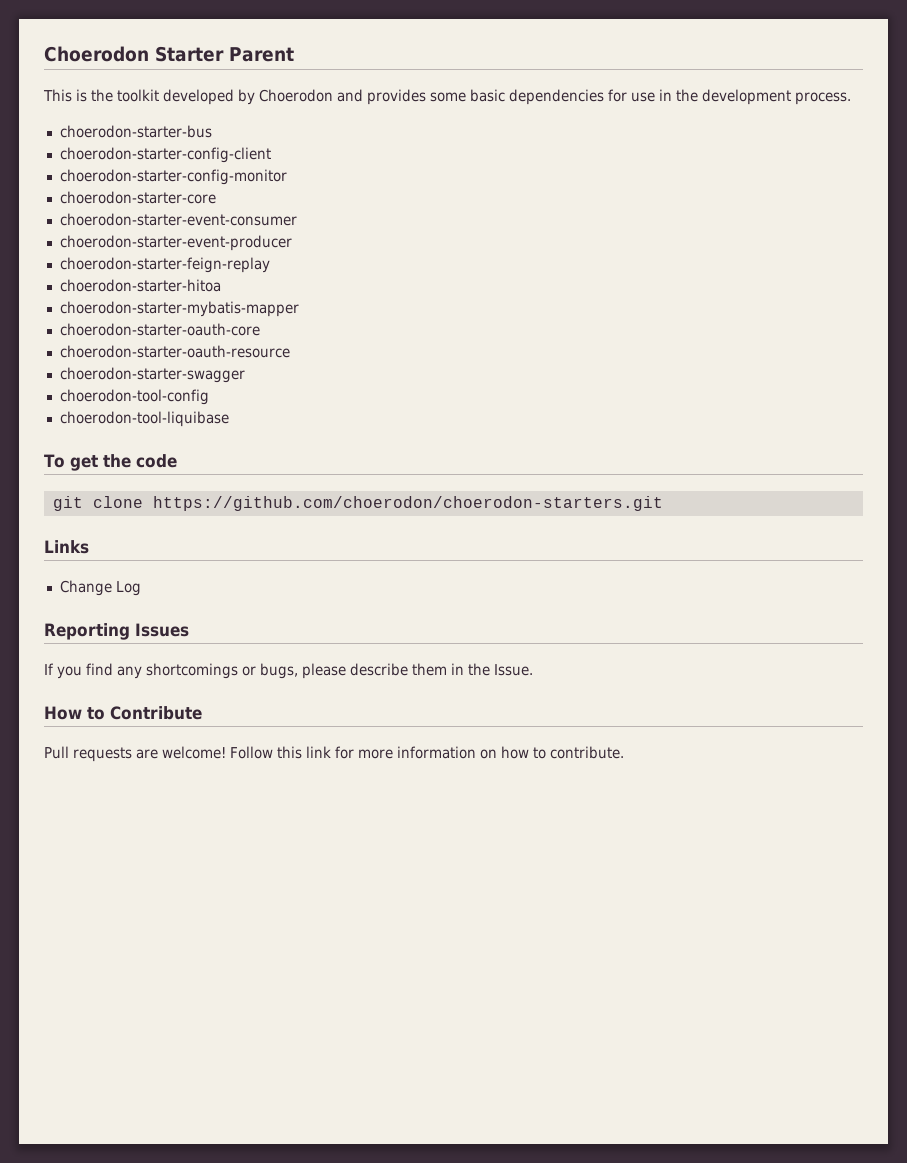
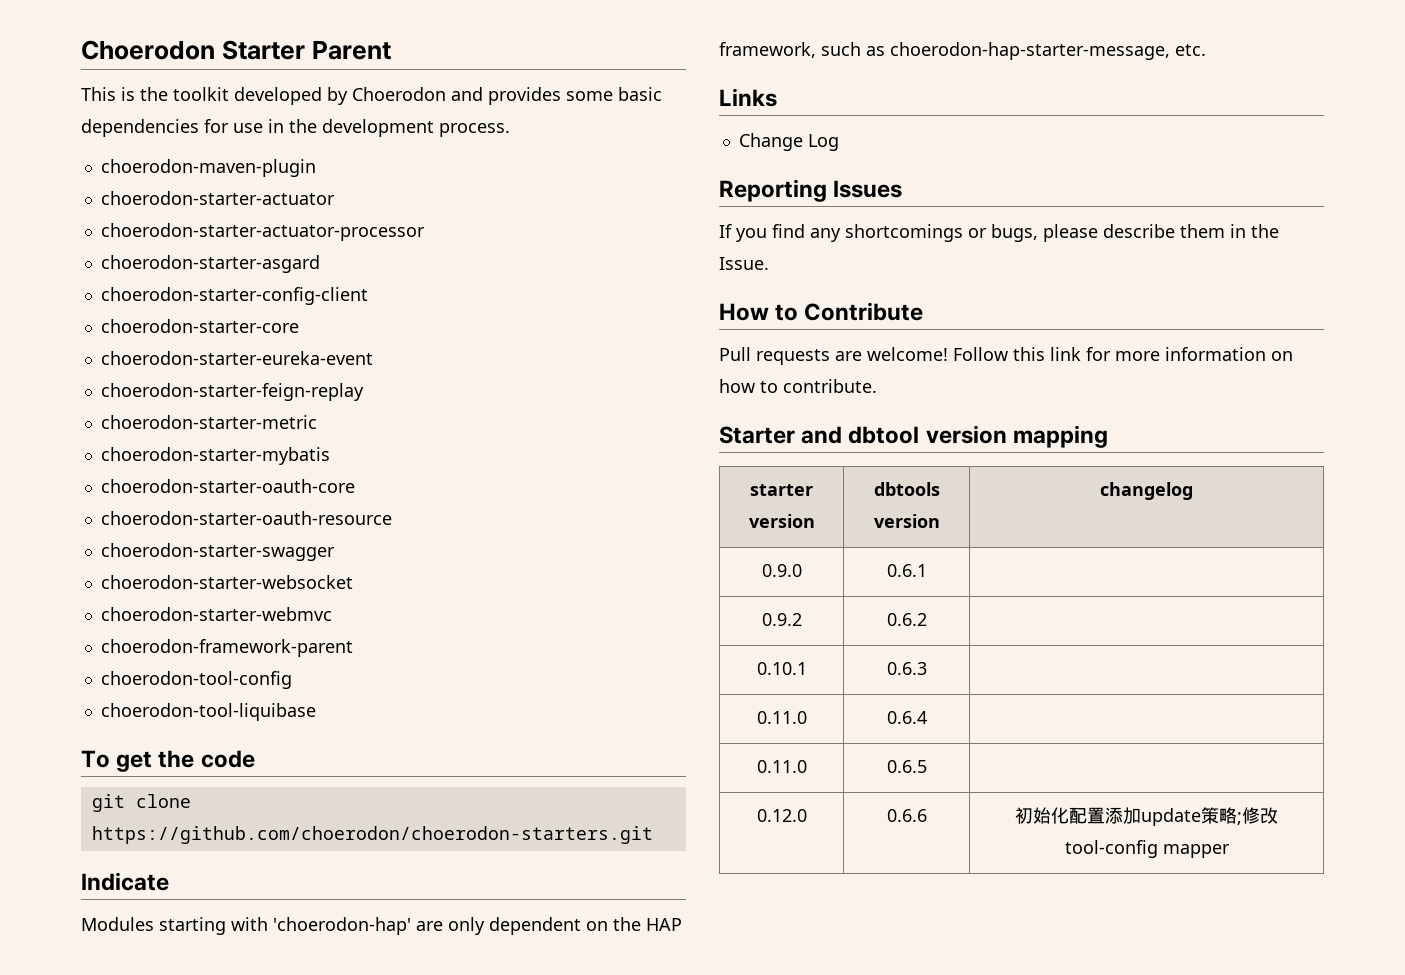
[59,125,212,138] choerodon-starter-bus -> [100,159,316,177] [100,191,335,205] [100,223,425,241] [100,255,320,273] choerodon-maven-plugin // choerodon-starter-actuator // choerodon-starter-actuator-processor // choerodon-starter-asgard
[59,169,287,185] // choerodon-starter-config-monitor -> (368, 296) none
[59,213,297,226] [59,235,292,251] choerodon-starter-event-consumer // choerodon-starter-event-producer -> [100,351,373,365] choerodon-starter-eureka-event
[59,279,221,292] [59,301,299,317] choerodon-starter-hitoa // choerodon-starter-mybatis-mapper -> [100,415,317,429] [100,447,330,465] choerodon-starter-metric // choerodon-starter-mybatis
(245, 375) none -> [100,575,353,589] [100,607,332,621] [100,639,353,657] // choerodon-starter-websocket // choerodon-starter-webmvc // choerodon-framework-parent
(663, 503) none -> [81,872,169,891] [81,917,682,935] [719,42,1206,60] // Indicate // Modules starting with 'choerodon-hap' are only dependent on the HAP framework, such as choerodon-hap-starter-message, etc.
(624, 752) none -> [719,425,1108,448] [750,484,813,496] [748,514,815,528] [873,482,940,496] [873,514,940,528] [1100,482,1193,500] [761,564,802,577] [886,564,927,577] [761,613,802,626] [886,613,927,626] [756,662,807,675] [886,662,927,675] [756,711,807,724] [886,711,927,724] [756,760,807,773] [886,760,927,773] [756,809,807,822] [886,809,927,822] [1015,807,1278,826] [1064,840,1230,858] // Starter and dbtool version mapping // starter version | dbtools version | changelog // 0.9.0 | 0.6.1 | // 0.9.2 | 0.6.2 | // 0.10.1 | 0.6.3 | // 0.11.0 | 0.6.4 | // 0.11.0 | 0.6.5 | // 0.12.0 | 0.6.6 | 初始化配置添加update策略;修改tool-config mapper

